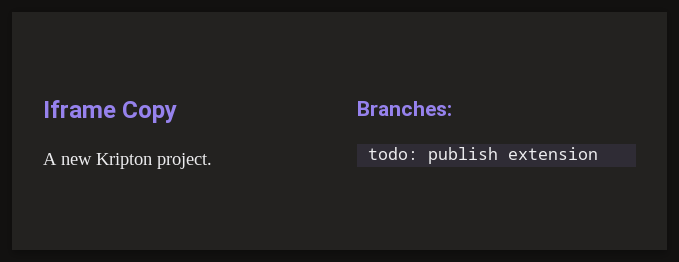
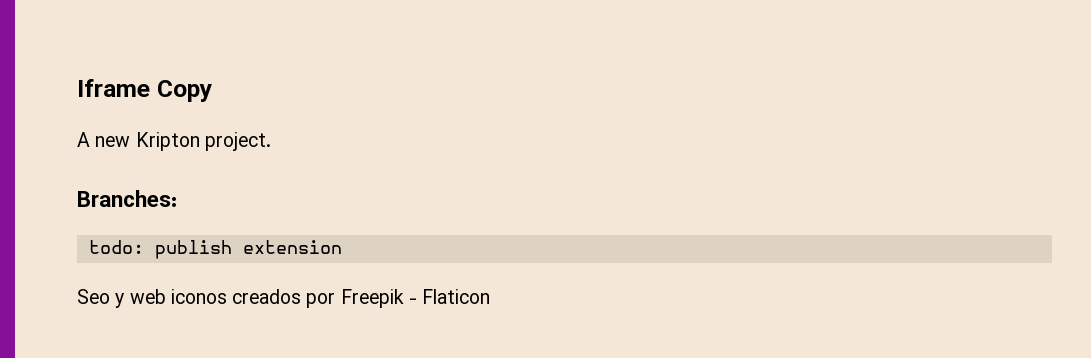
(599, 153) none -> [77,289,491,308] // Seo y web iconos creados por Freepik - Flaticon

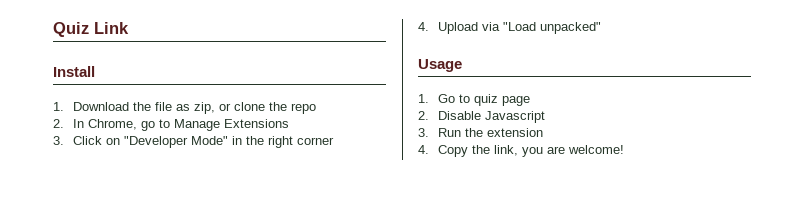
[77,79,212,102] [77,132,271,151] [77,190,177,207] [88,240,342,259] [77,289,491,308] Iframe Copy // A new Kripton project. // Branches: // todo: publish extension // Seo y web iconos creados por Freepik - Flaticon -> [53,22,129,37] [53,66,95,77] [53,102,316,114] [53,119,289,131] [53,136,334,148] [418,22,601,34] [418,59,462,72] [418,94,530,106] [418,111,545,123] [418,128,543,137] [418,145,624,157] Quiz Link // Install // 1. Download the file as zip, or clone the repo // 2. In Chrome, go to Manage Extensions // 3. Click on "Developer Mode" in the right corner // 4. Upload via "Load unpacked" // Usage // 1. Go to quiz page // 2. Disable Javascript // 3. Run the extension // 4. Copy the link, you are welcome!

